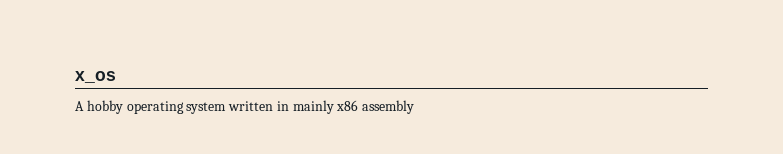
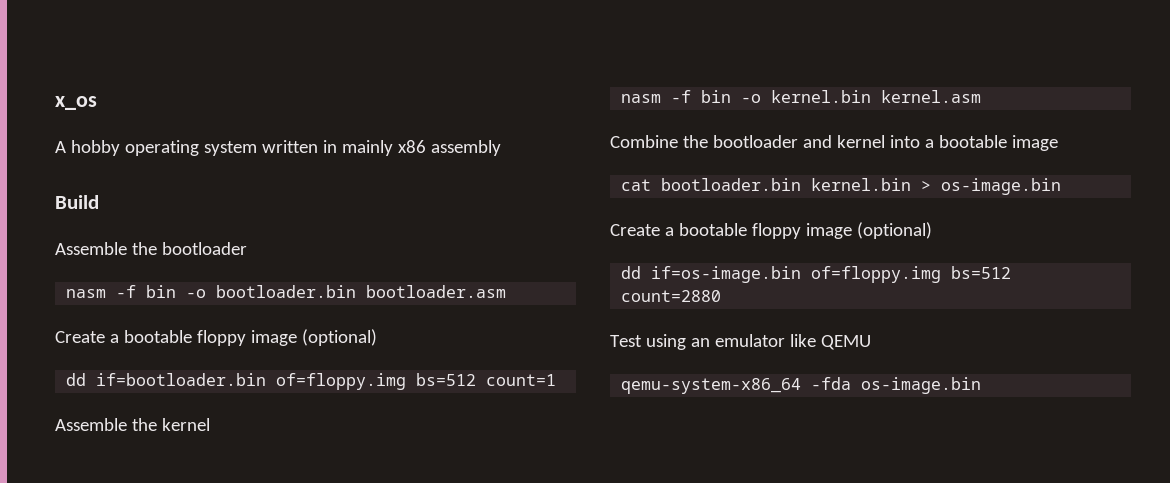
(415, 107) none -> [55,195,99,209] [55,242,247,255] [66,285,507,298] [55,329,377,346] [66,373,557,390] [55,418,210,431] [621,90,982,103] [610,135,1058,151] [621,178,1062,195] [610,222,932,239] [621,266,1012,283] [621,290,722,302] [610,334,871,350] [621,377,982,394] // Build // Assemble the bootloader // nasm -f bin -o bootloader.bin bootloader.asm // Create a bootable floppy image (optional) // dd if=bootloader.bin of=floppy.img bs=512 count=1 // Assemble the kernel // nasm -f bin -o kernel.bin kernel.asm // Combine the bootloader and kernel into a bootable image // cat bootloader.bin kernel.bin > os-image.bin // Create a bootable floppy image (optional) // dd if=os-image.bin of=floppy.img bs=512 count=2880 // Test using an emulator like QEMU // qemu-system-x86_64 -fda os-image.bin

